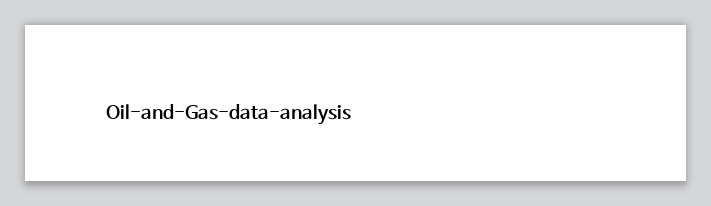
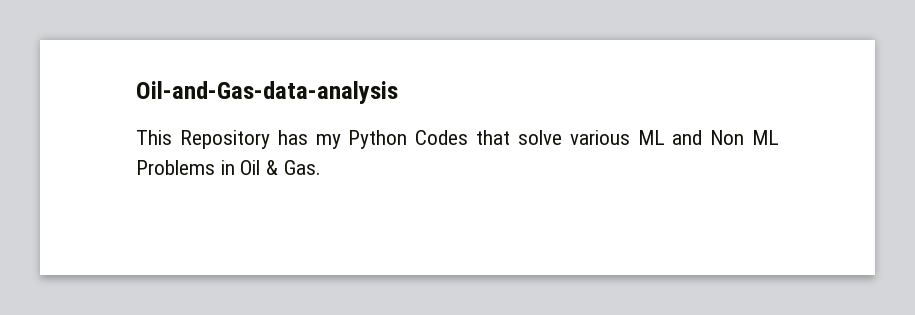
(351, 114) none -> [136,130,780,149] [136,160,321,175] // This Repository has my Python Codes that solve various ML and Non ML Problems in Oil & Gas.

